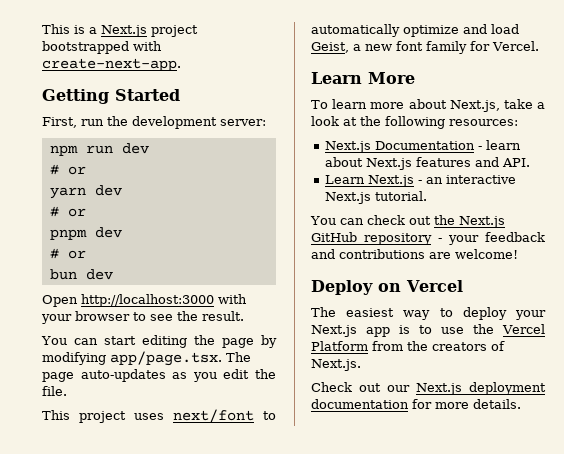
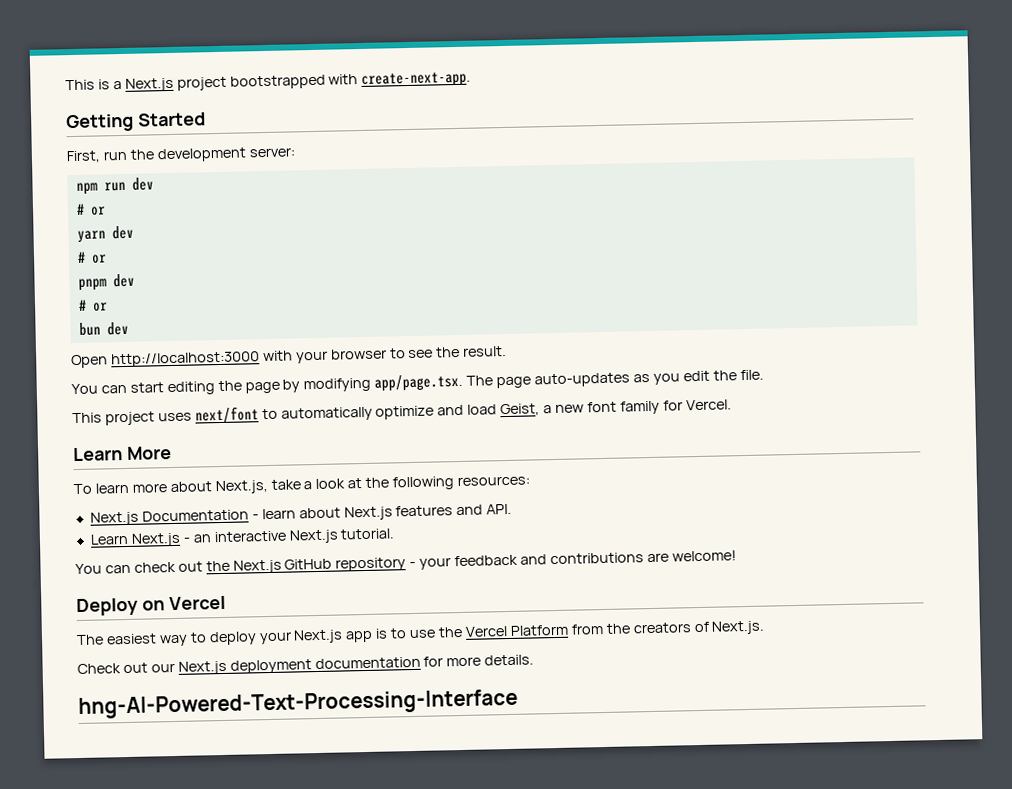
(521, 404) none -> [78,688,518,720] // hng-AI-Powered-Text-Processing-Interface

